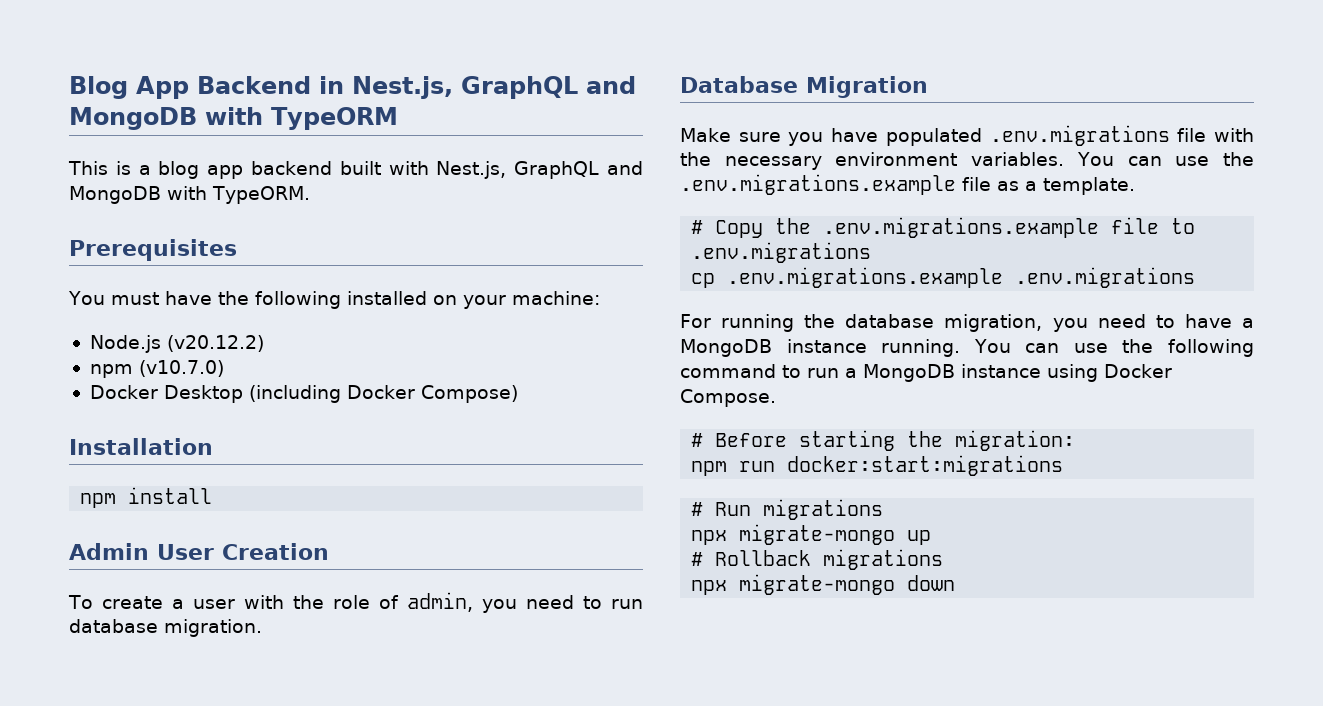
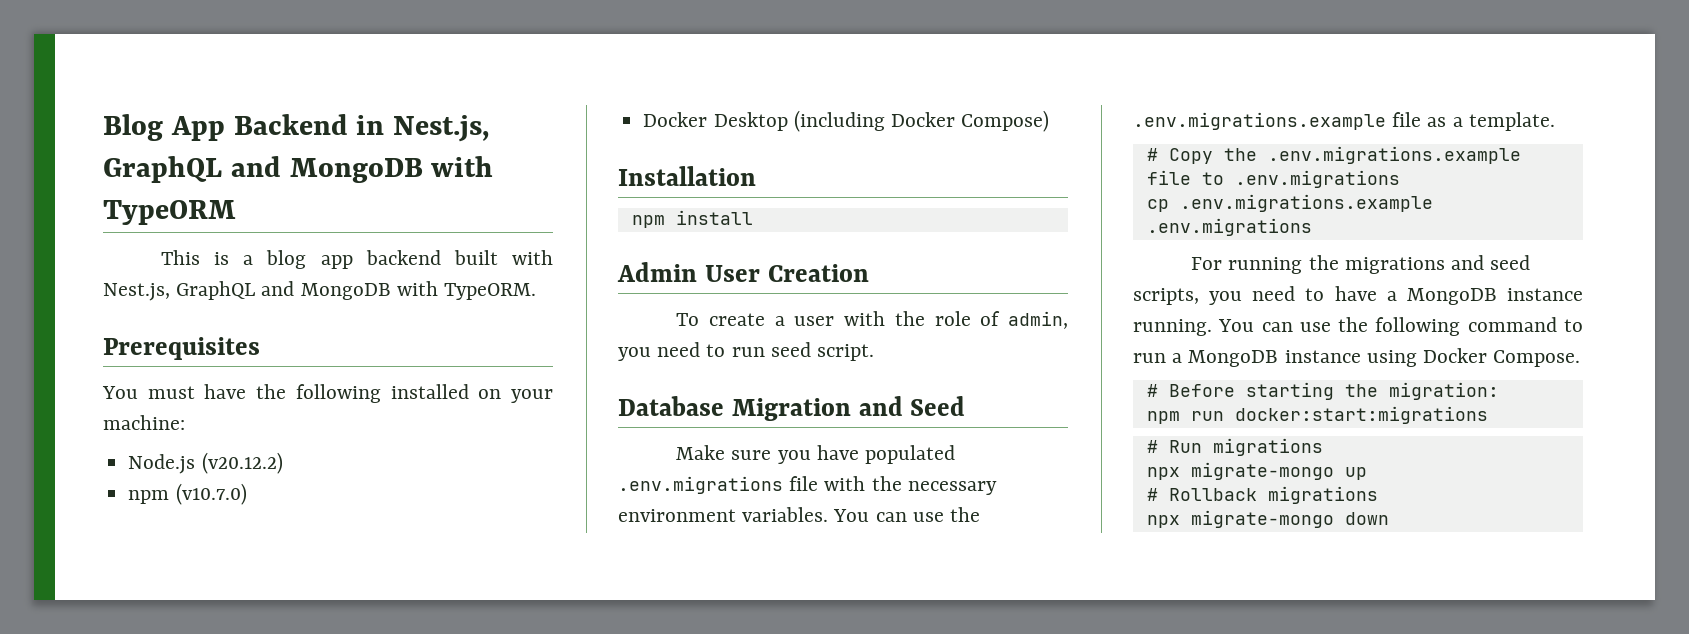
[69,619,262,637] database migration. -> [770,342,875,361] seed script.
(928, 87) none -> [858,396,966,416] and Seed
[845,314,1043,332] database migration, -> [1344,255,1531,274] [1133,288,1199,305] migrations and seed scripts,

